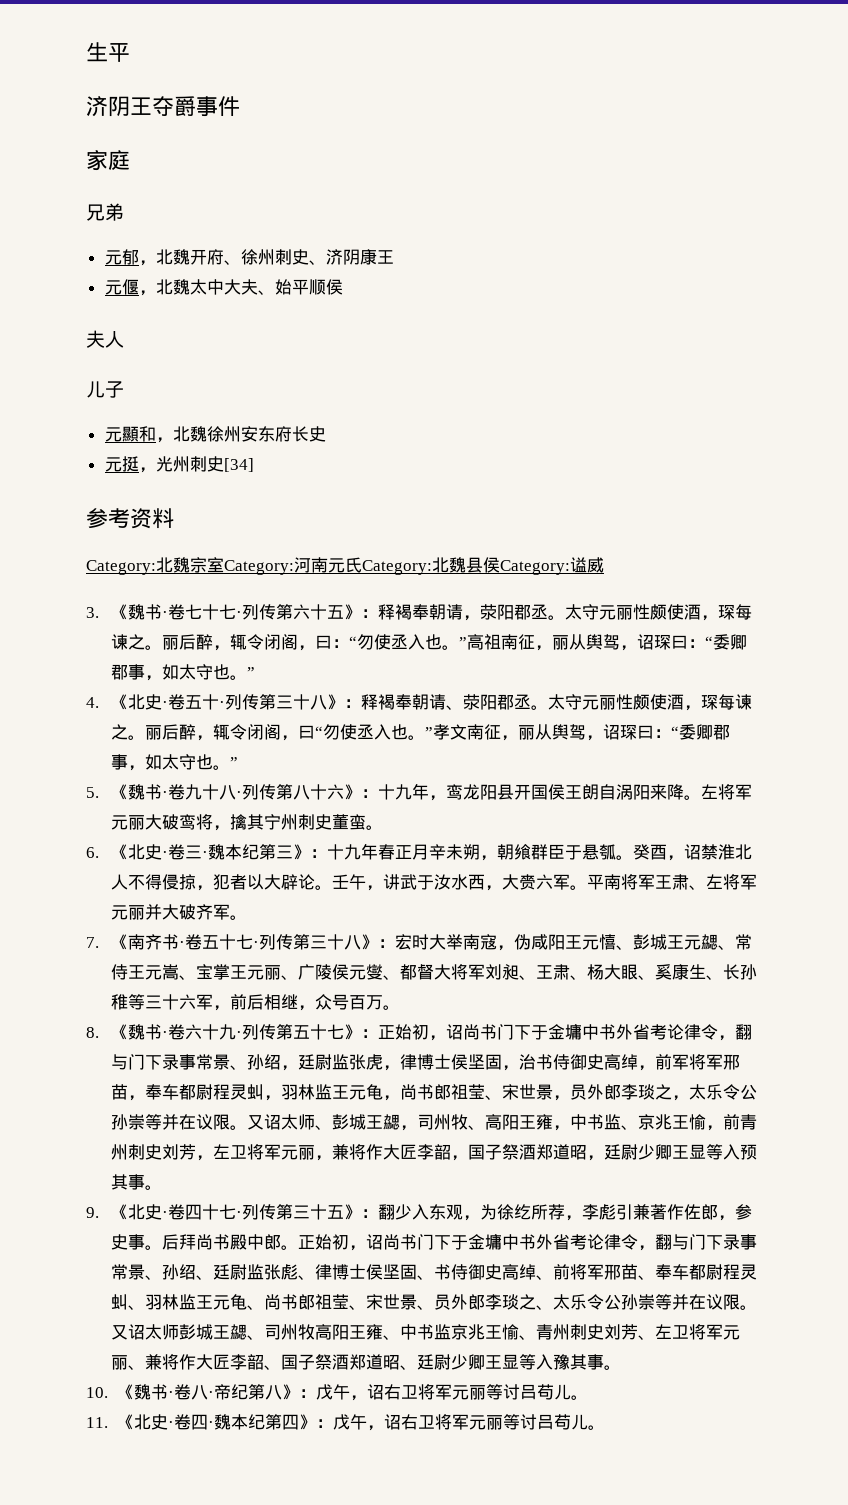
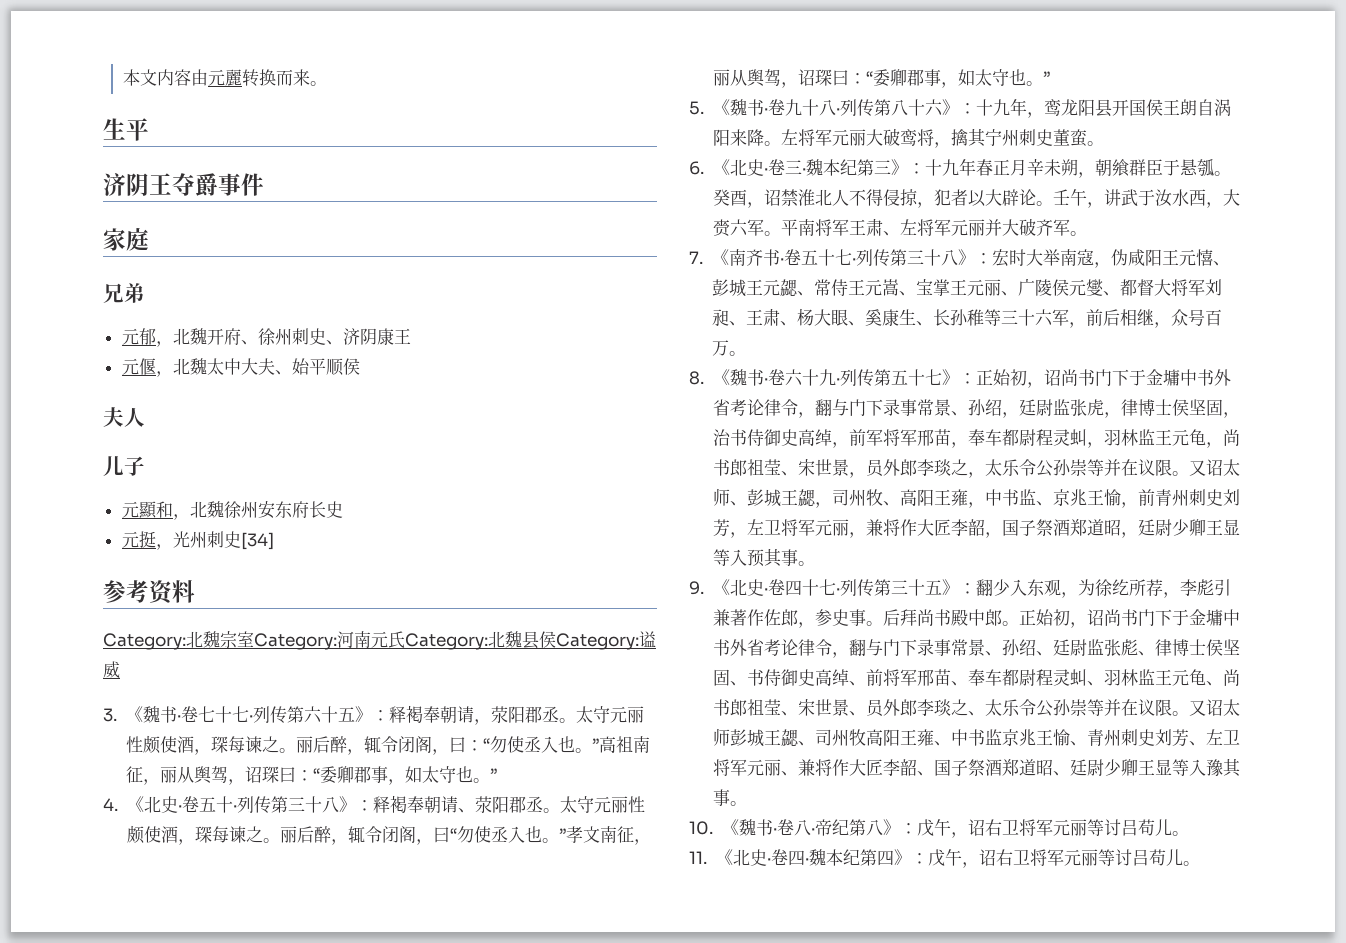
(86, 52) none -> [122,69,327,87] 本文内容由元麗转换而来。 //

